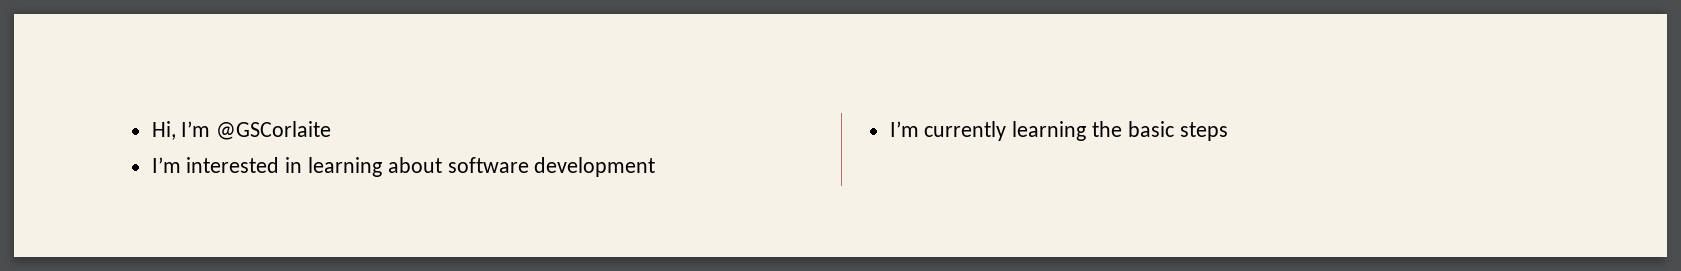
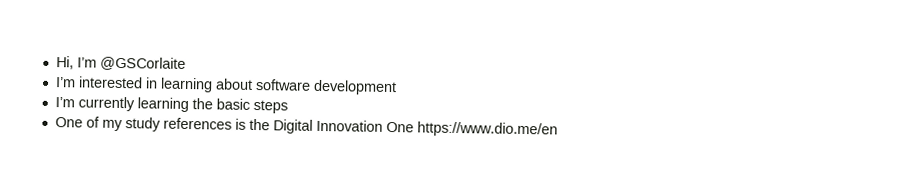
(1228, 131) none -> [54,116,558,138] // One of my study references is the Digital Innovation One https://www.dio.me/en

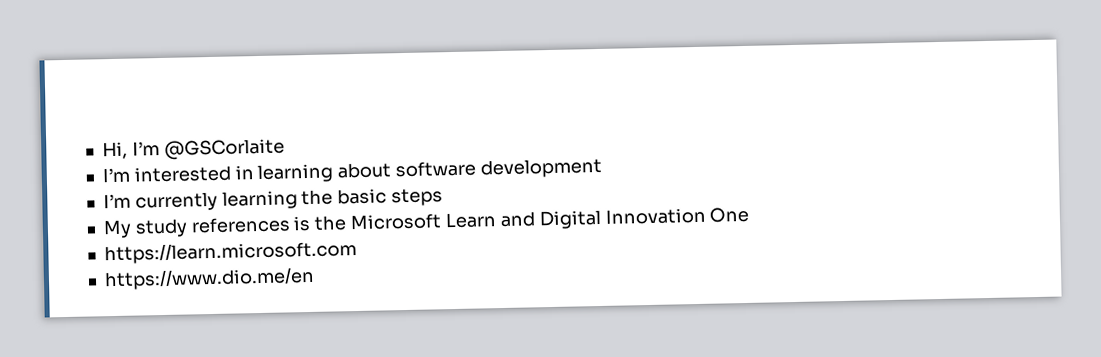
[54,116,123,132] One of my -> [102,219,132,239] My
(270, 124) none -> [350,211,535,231] Microsoft Learn and
(414, 127) none -> [103,240,357,265] // https://learn.microsoft.com //

